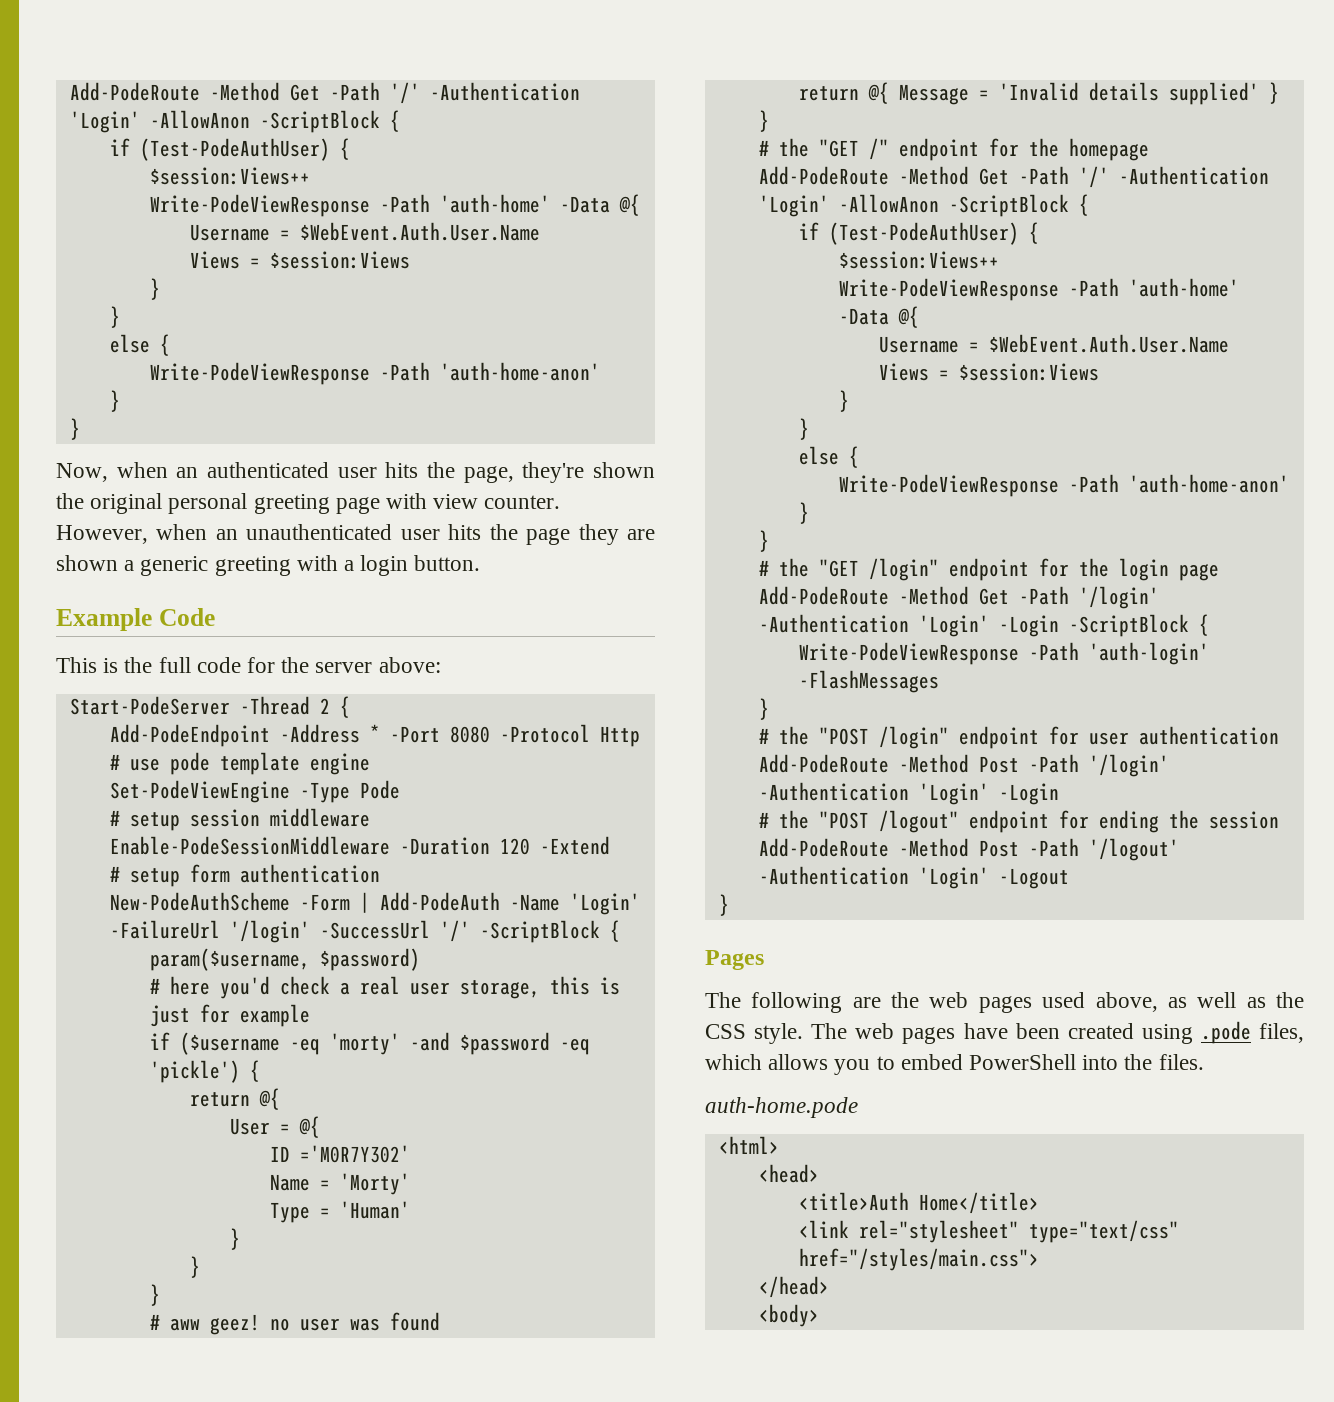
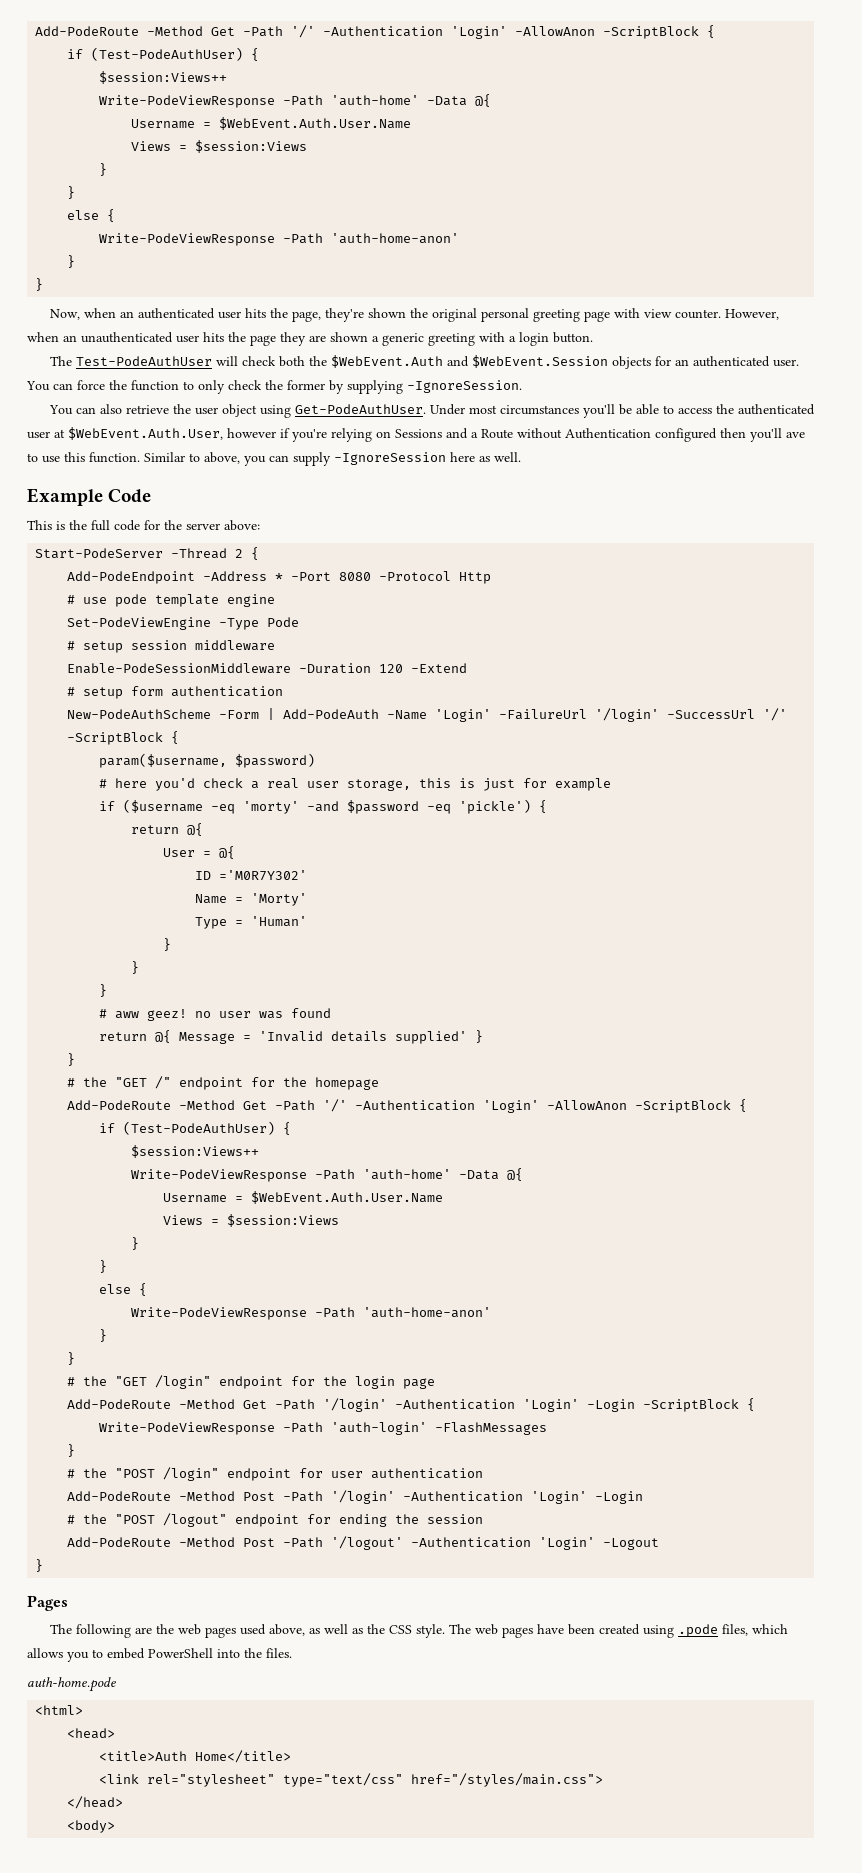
(481, 563) none -> [49,355,799,369] [26,380,522,394] [48,404,815,418] [27,427,805,442] [27,452,521,466] // The Test-PodeAuthUser will check both the $WebEvent.Auth and $WebEvent.Session objects for an authenticated user. You can force the function to only check the former by supplying -IgnoreSession. // You can also retrieve the user object using Get-PodeAuthUser. Under most circumstances you'll be able to access the authenticated user at $WebEvent.Auth.User, however if you're relying on Sessions and a Route without Authentication configured then you'll ave to use this function. Similar to above, you can supply -IgnoreSession here as well.

